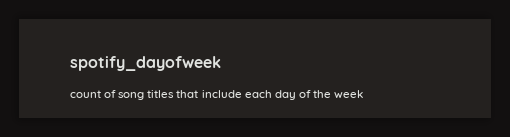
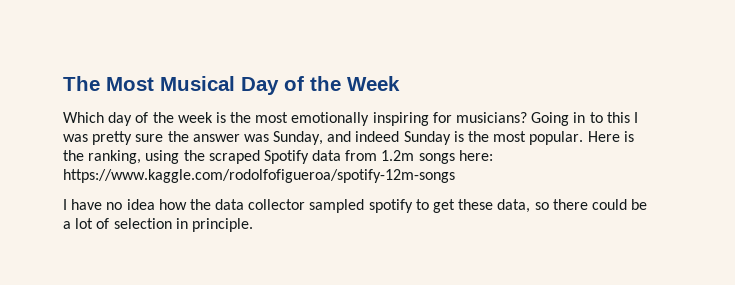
[70,56,221,71] [70,90,364,100] spotify_dayofweek // count of song titles that include each day of the week -> [63,76,400,95] [63,112,638,126] [63,131,634,145] [63,150,493,164] [63,169,455,183] [63,199,648,213] [63,218,253,232] The Most Musical Day of the Week // Which day of the week is the most emotionally inspiring for musicians? Going in to this I was pretty sure the answer was Sunday, and indeed Sunday is the most popular. Here is the ranking, using the scraped Spotify data from 1.2m songs here: https://www.kaggle.com/rodolfofigueroa/spotify-12m-songs // I have no idea how the data collector sampled spotify to get these data, so there could be a lot of selection in principle.

